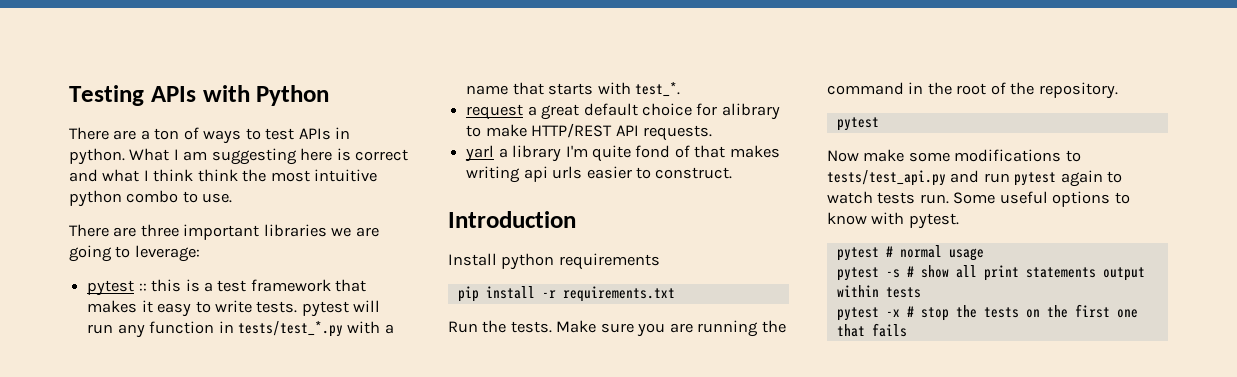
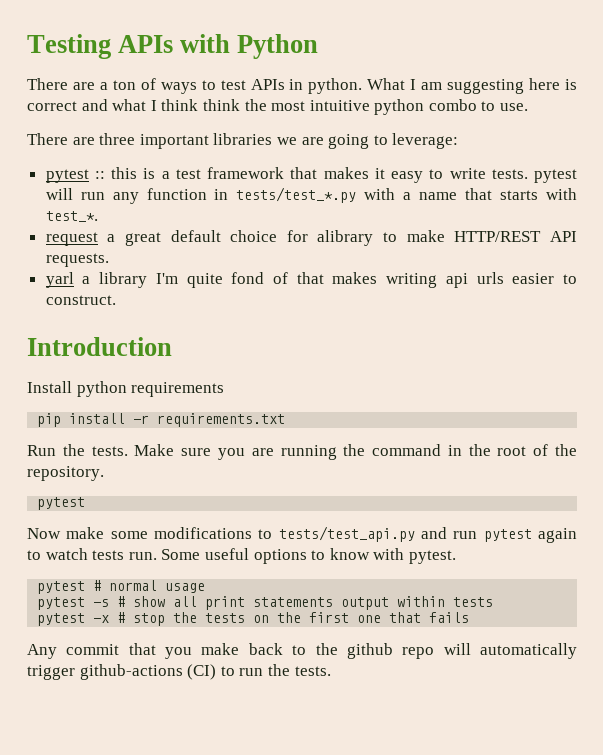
(907, 330) none -> [27,643,577,659] [27,664,331,680] // Any commit that you make back to the github repo will automatically trigger github-actions (CI) to run the tests.

